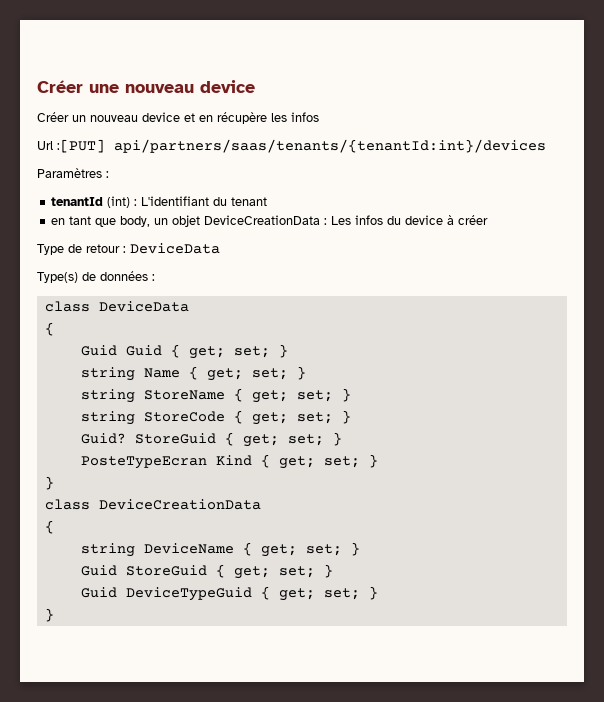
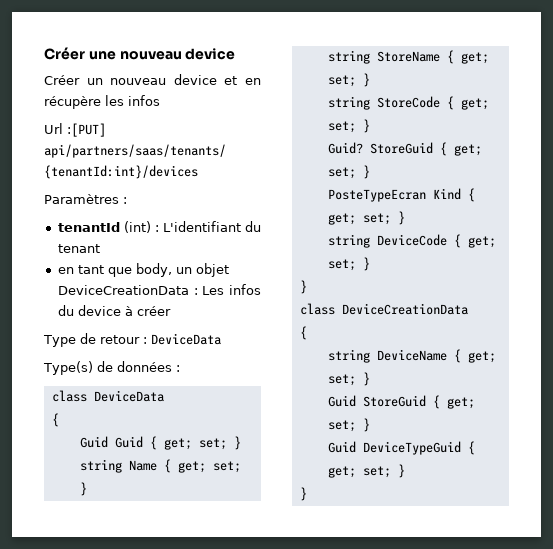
(378, 461) none -> [327,234,496,248] [327,257,370,271] // string DeviceCode { get; set; }

